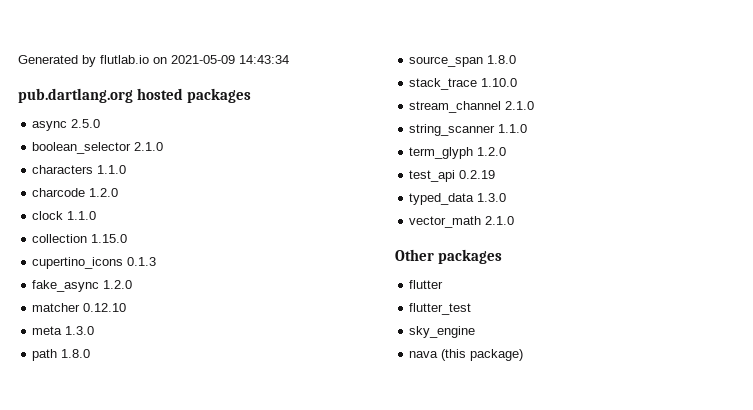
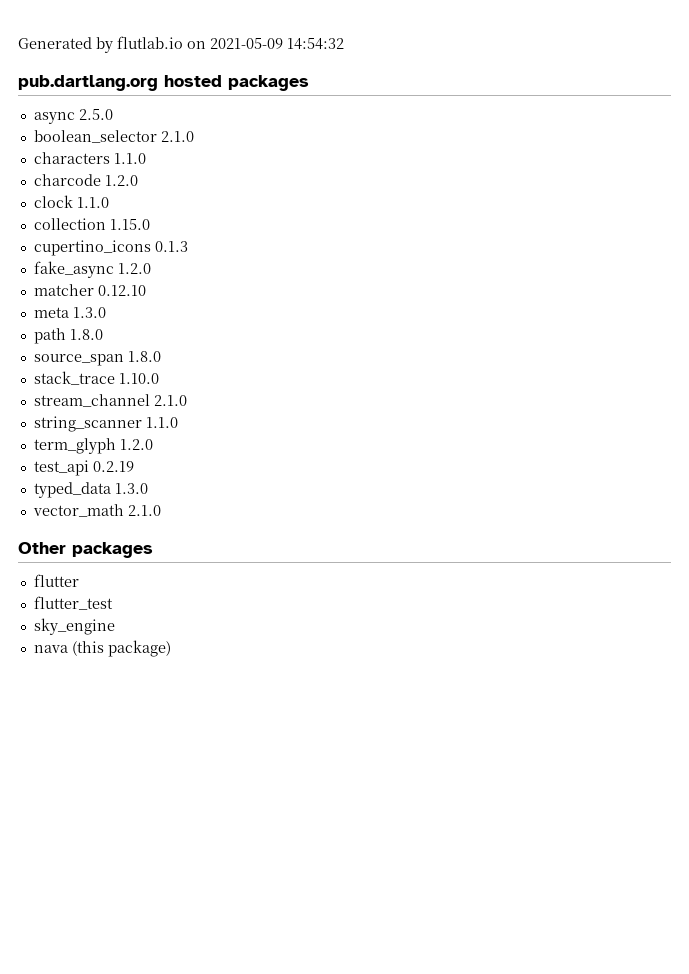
[239,55,289,64] 14:43:34 -> [287,38,344,50] 14:54:32

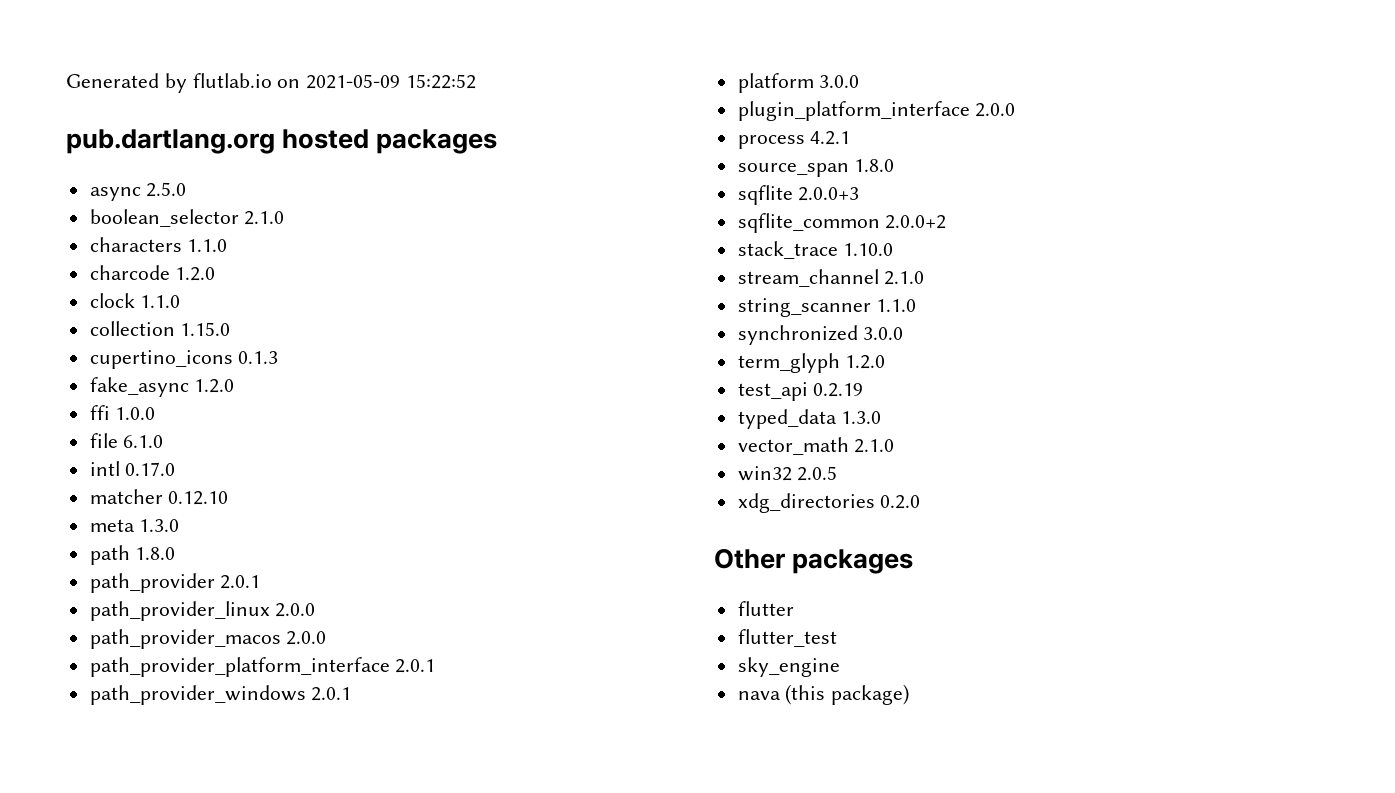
[287,38,344,50] 14:54:32 -> [406,74,477,89] 15:22:52
(151, 268) none -> [89,405,156,420] [89,433,164,448] [89,461,176,476] // ffi 1.0.0 // file 6.1.0 // intl 0.17.0
[33,351,161,366] source_span 1.8.0 -> [89,573,261,593] [89,601,316,621] [89,629,327,649] [89,657,436,677] [89,685,352,705] [737,73,860,93] [737,101,1016,121] [737,131,851,149] [737,159,895,177] [737,185,860,205] [737,213,947,233] path_provider 2.0.1 // path_provider_linux 2.0.0 // path_provider_macos 2.0.0 // path_provider_platform_interface 2.0.1 // path_provider_windows 2.0.1 // platform 3.0.0 // plugin_platform_interface 2.0.0 // process 4.2.1 // source_span 1.8.0 // sqflite 2.0.0+3 // sqflite_common 2.0.0+2
(178, 422) none -> [737,325,904,345] // synchronized 3.0.0
(161, 510) none -> [737,466,838,481] [737,493,921,513] // win32 2.0.5 // xdg_directories 0.2.0

